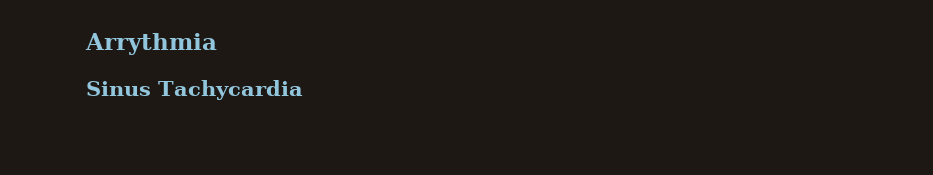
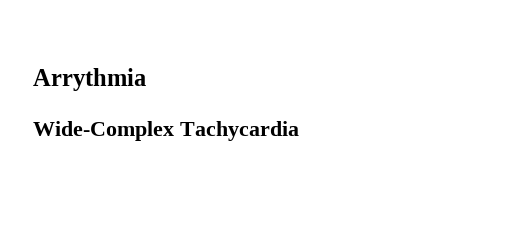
[86,81,151,96] Sinus -> [33,121,174,141] Wide-Complex

